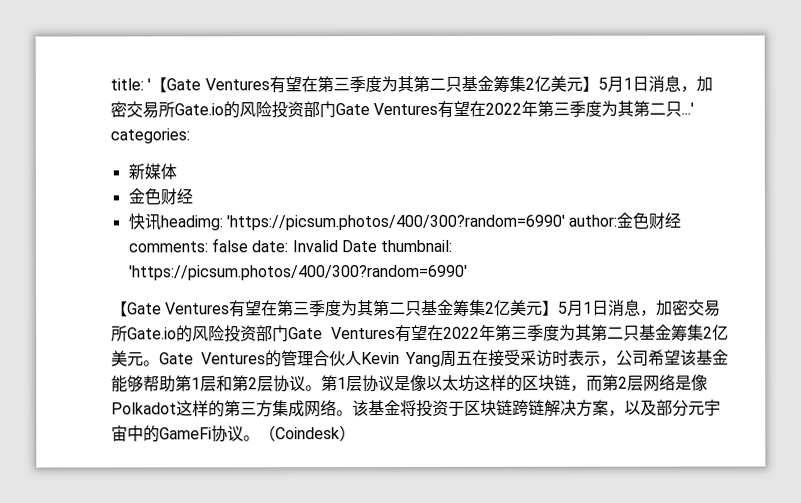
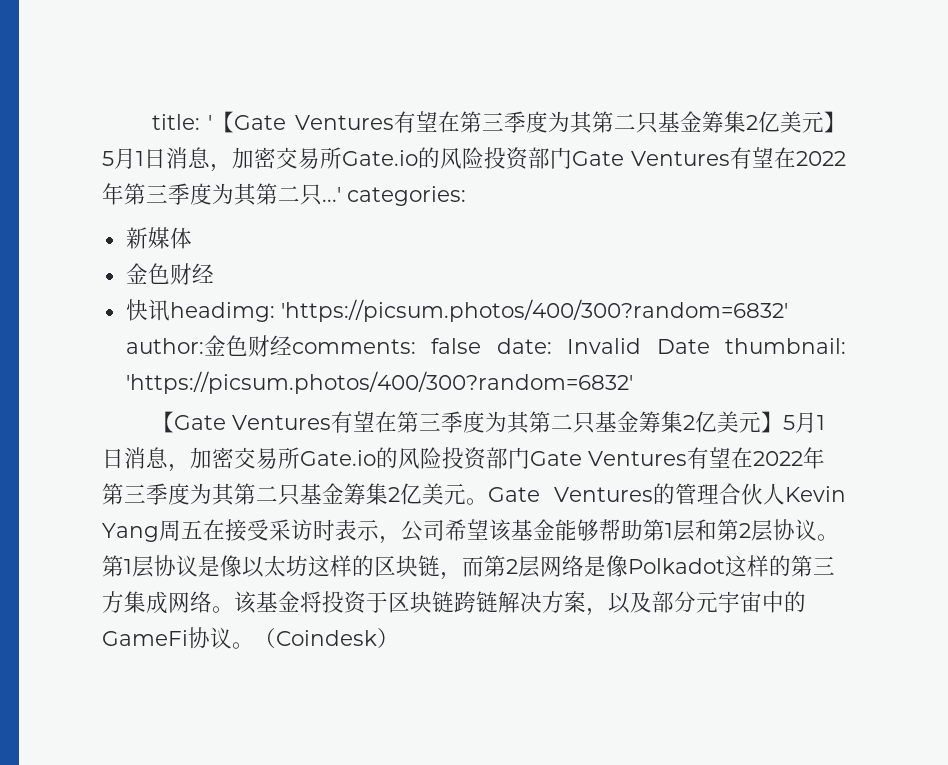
[225,214,565,231] 'https://picsum.photos/400/300?random=6990' -> [280,299,788,322] 'https://picsum.photos/400/300?random=6832'
[128,264,468,281] 'https://picsum.photos/400/300?random=6990' -> [125,371,633,394] 'https://picsum.photos/400/300?random=6832'

